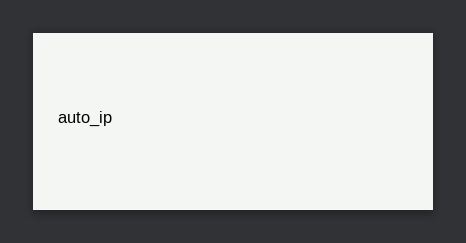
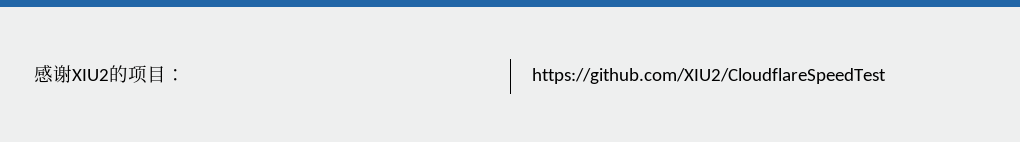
[58,111,112,127] auto_ip -> [34,65,886,84] 感谢XIU2的项目：https://github.com/XIU2/CloudflareSpeedTest

